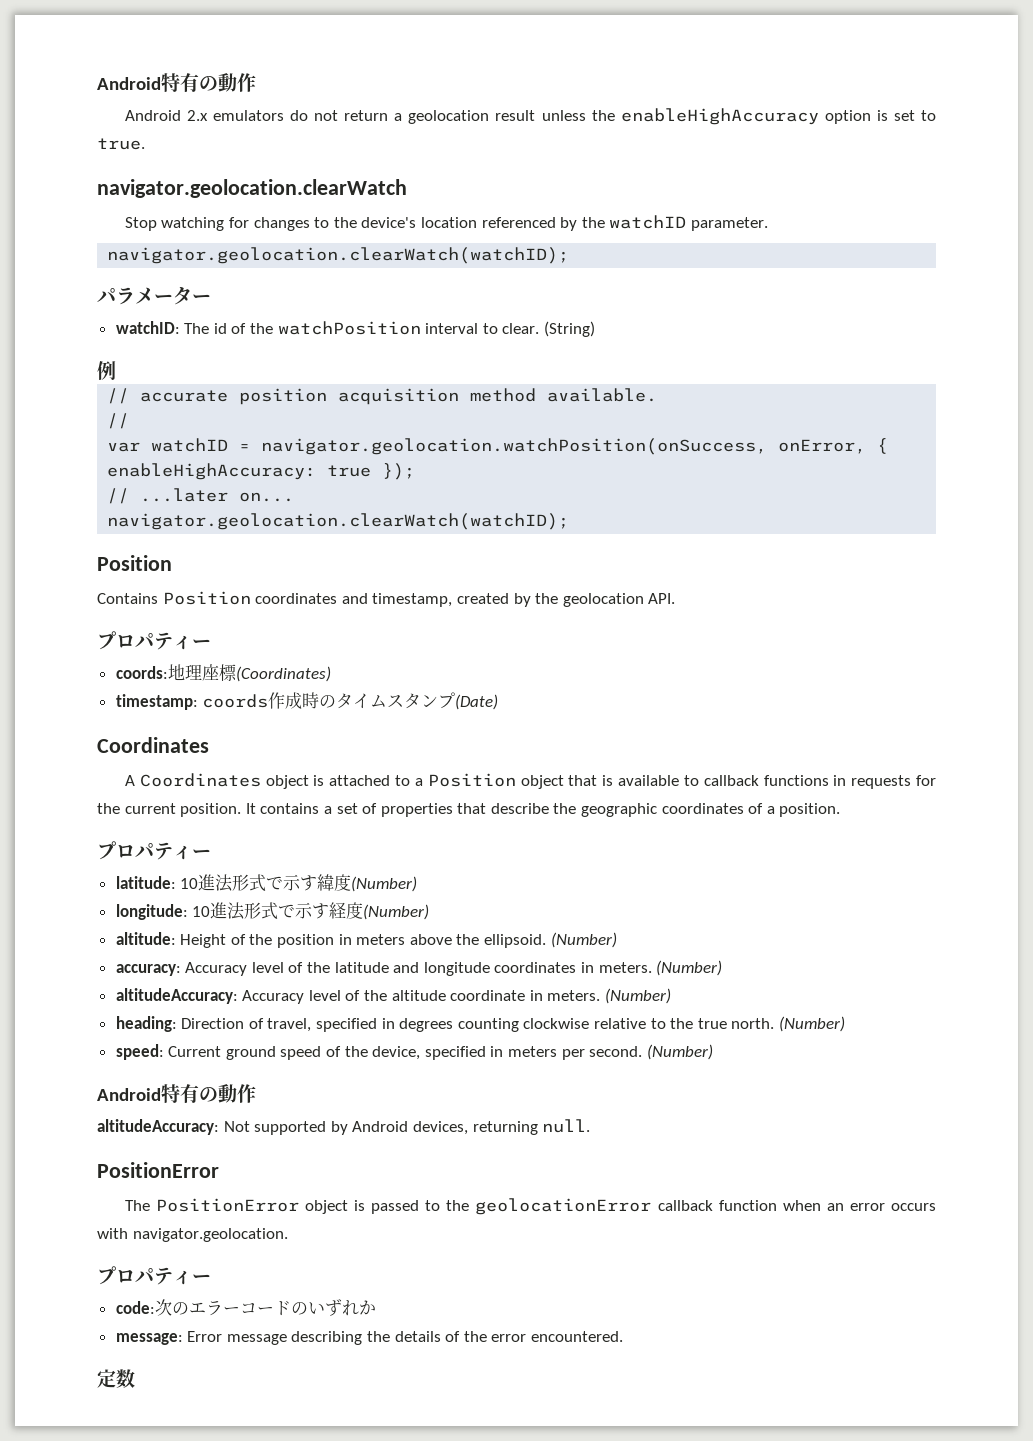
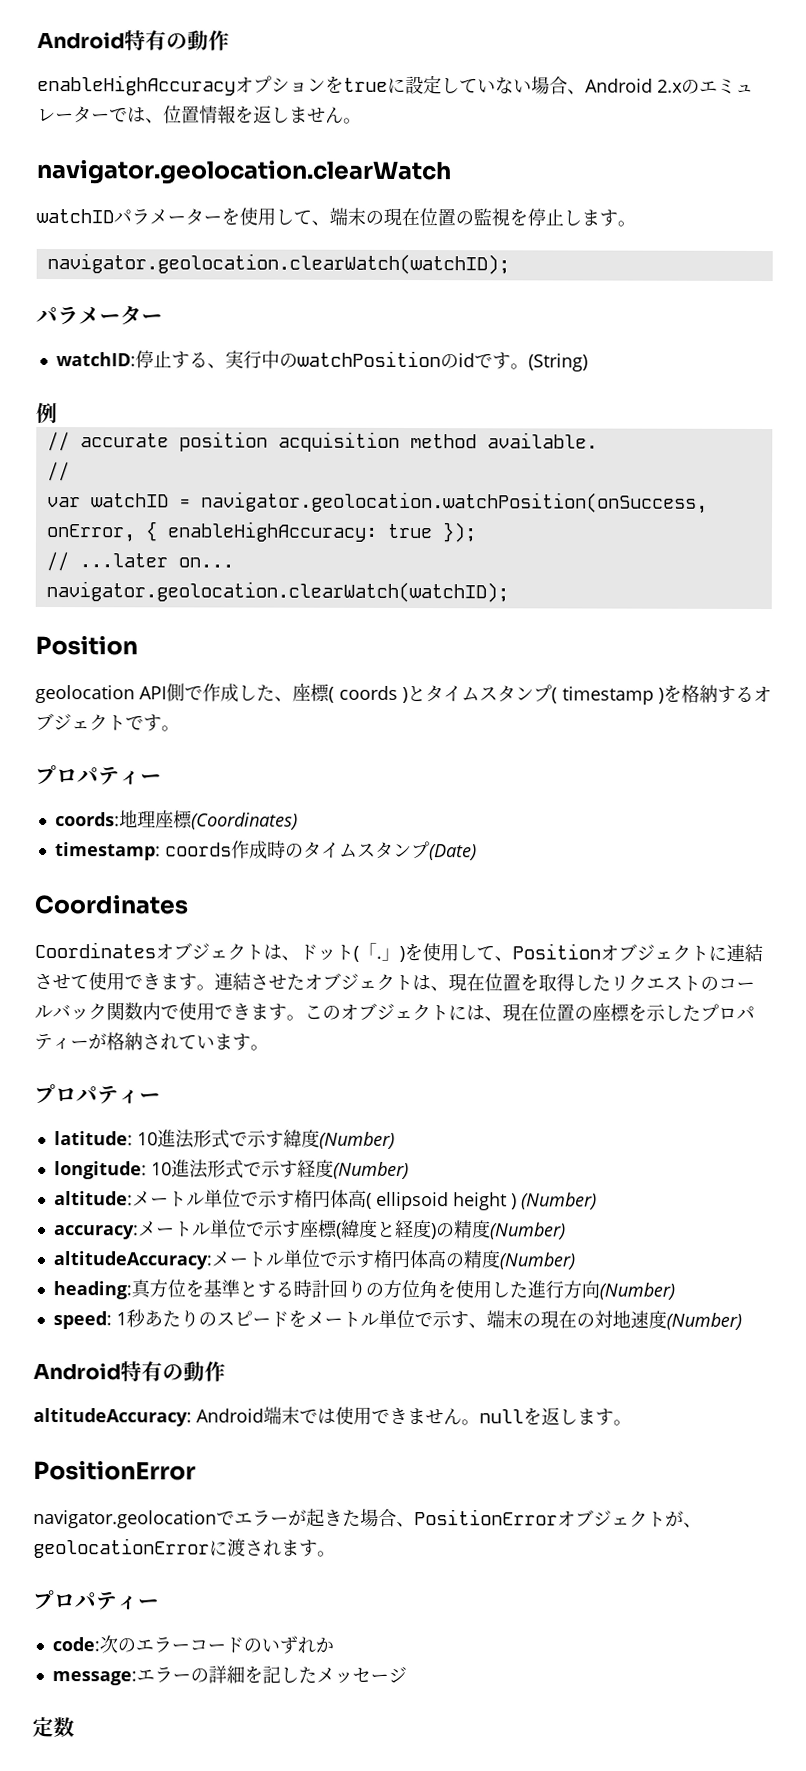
[97,73,256,92] [124,108,936,125] [97,138,145,150] [97,179,407,198] [124,215,768,231] Android特有の動作 // Android 2.x emulators do not return a geolocation result unless the enableHighAccuracy option is set to true. // navigator.geolocation.clearWatch // Stop watching for changes to the device's location referenced by the watchID parameter. -> [37,30,230,51] [37,74,754,96] [37,104,362,124] [36,158,452,186] [36,207,636,227] Android特有の動作 // enableHighAccuracyオプションをtrueに設定していない場合、Android 2.xのエミュレーターでは、位置情報を返しません。 // navigator.geolocation.clearWatch // watchIDパラメーターを使用して、端末の現在位置の監視を停止します。
[184,321,540,335] The id of the watchPosition interval to clear. -> [134,350,529,370] 停止する、実行中のwatchPositionのidです。
[97,591,676,607] Contains Position coordinates and timestamp, created by the geolocation API. -> [35,683,772,705] [35,712,180,732] geolocation API側で作成した、座標( coords )とタイムスタンプ( timestamp )を格納するオブジェクトです。
[124,773,937,789] [97,803,841,817] A Coordinates object is attached to a Position object that is available to callback functions in requests for the current position. It contains a set of properties that describe the geographic coordinates of a position. -> [34,941,763,963] [34,972,755,992] [34,1002,755,1022] [34,1032,269,1051] Coordinatesオブジェクトは、ドット(「.」)を使用して、Positionオブジェクトに連結させて使用できます。連結させたオブジェクトは、現在位置を取得したリクエストのコールバック関数内で使用できます。このオブジェクトには、現在位置の座標を示したプロパティーが格納されています。
[180,932,617,948] [115,960,723,976] [115,988,672,1004] [115,1016,845,1032] [115,1044,643,1060] Height of the position in meters above the ellipsoid. (Number) // accuracy: Accuracy level of the latitude and longitude coordinates in meters. (Number) // altitudeAccuracy: Accuracy level of the altitude coordinate in meters. (Number) // heading: Direction of travel, specified in degrees counting clockwise relative to the true north. (Number) // speed: Current ground speed of the device, specified in meters per second. -> [131,1189,597,1211] [53,1219,566,1240] [52,1249,575,1270] [52,1279,675,1300] [52,1309,667,1330] メートル単位で示す楕円体高( ellipsoid height ) (Number) // accuracy:メートル単位で示す座標(緯度と経度)の精度(Number) // altitudeAccuracy:メートル単位で示す楕円体高の精度(Number) // heading:真方位を基準とする時計回りの方位角を使用した進行方向(Number) // speed: 1秒あたりのスピードをメートル単位で示す、端末の現在の対地速度
[223,1119,591,1135] [97,1162,219,1178] [124,1198,936,1215] [97,1228,288,1242] Not supported by Android devices, returning null. // PositionError // The PositionError object is passed to the geolocationError callback function when an error occurs with navigator.geolocation. -> [196,1406,632,1426] [33,1459,196,1481] [33,1508,702,1529] [33,1537,336,1559] Android端末では使用できません。nullを返します。 // PositionError // navigator.geolocationでエラーが起きた場合、PositionErrorオブジェクトが、geolocationErrorに渡されます。
[187,1331,624,1345] Error message describing the details of the error encountered. -> [135,1665,407,1684] エラーの詳細を記したメッセージ

